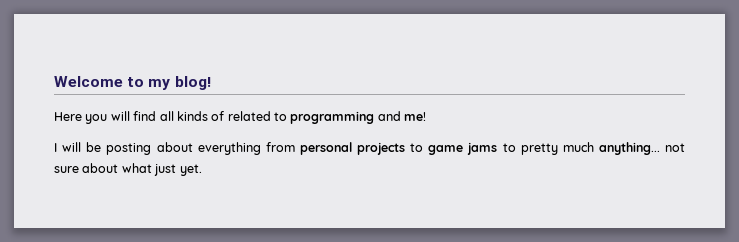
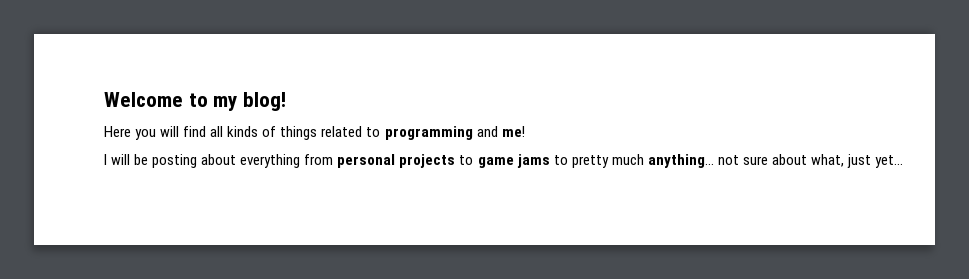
(225, 116) none -> [280,126,318,140] things
[121,163,202,176] what just yet. -> [810,154,904,168] what, just yet...

